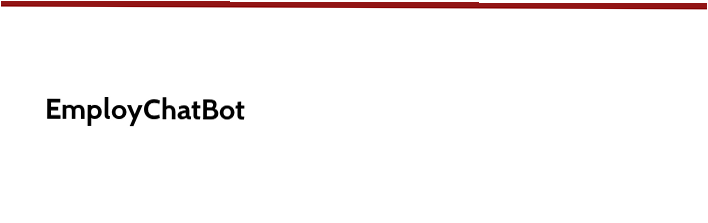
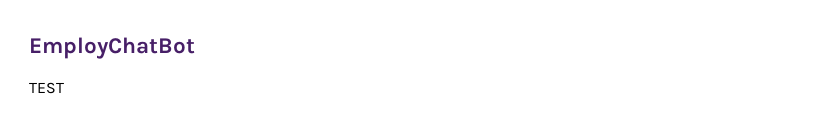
(246, 111) none -> [29,82,64,94] // TEST

